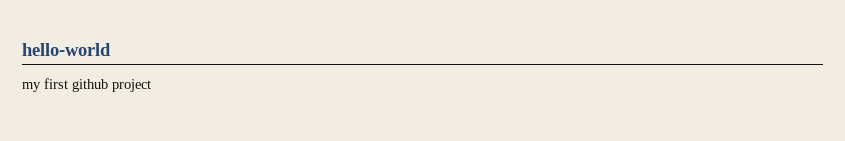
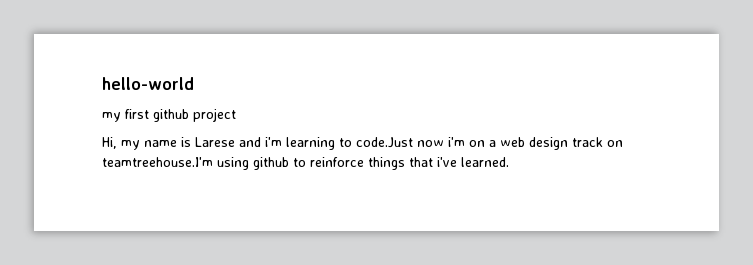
(151, 85) none -> [102,137,623,150] [102,157,509,170] // Hi, my name is Larese and i'm learning to code.Just now i'm on a web design track on teamtreehouse.I'm using github to reinforce things that i've learned.

